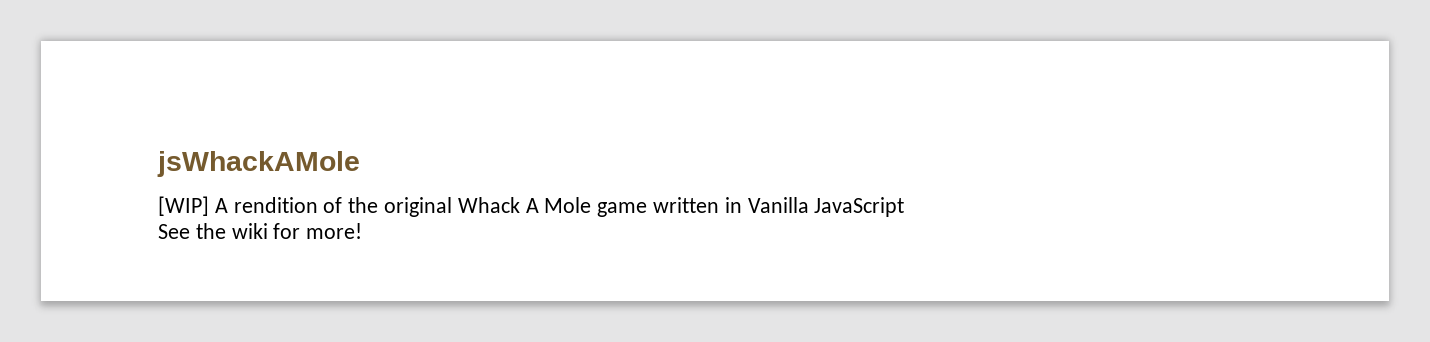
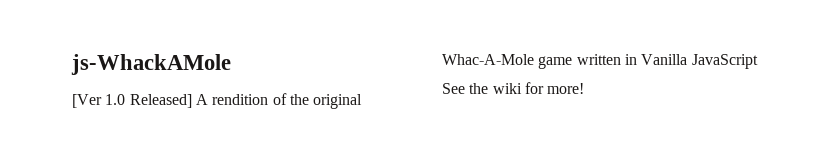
[157,151,360,177] [158,196,209,216] jsWhackAMole // [WIP] -> [71,54,231,75] [72,94,192,108] js-WhackAMole // [Ver 1.0 Released]
[457,197,592,213] Whack A Mole -> [442,54,534,65] Whac-A-Mole

